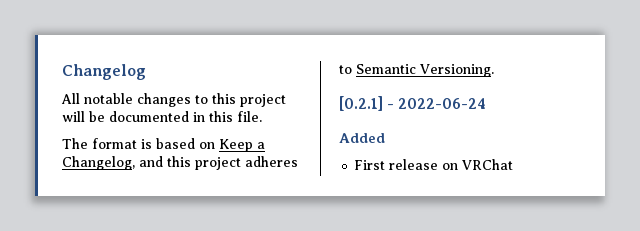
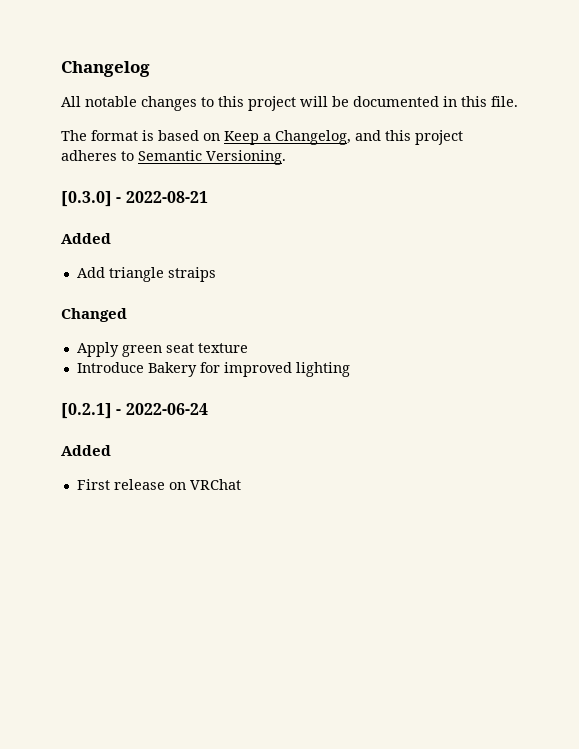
(494, 70) none -> [61,191,208,207] [61,233,111,244] [76,267,216,282] [61,308,127,322] [76,342,248,357] [76,362,350,377] // [0.3.0] - 2022-08-21 // Added // Add triangle straips // Changed // Apply green seat texture // Introduce Bakery for improved lighting

